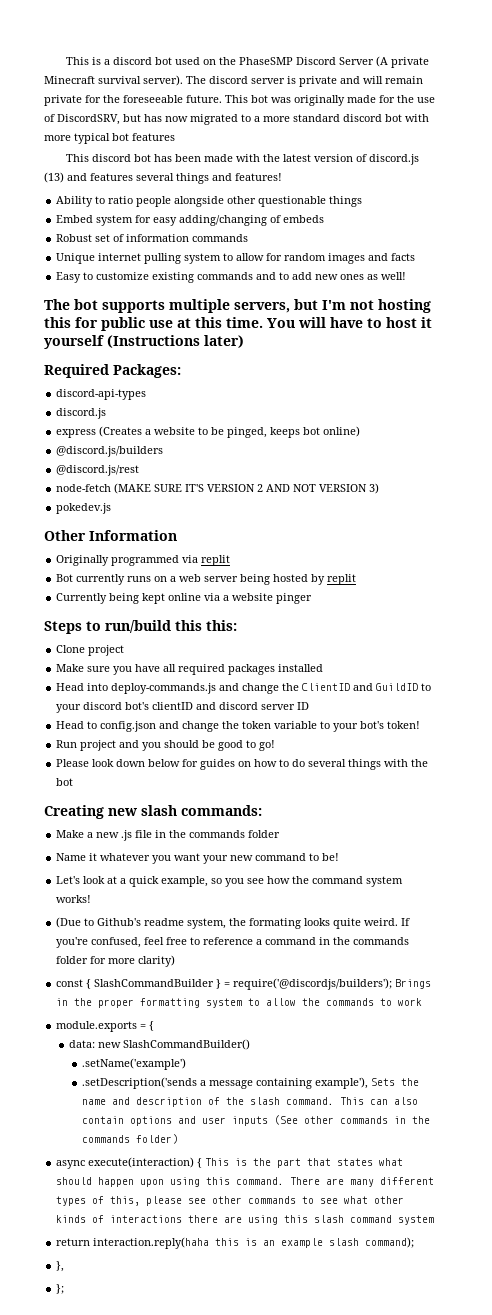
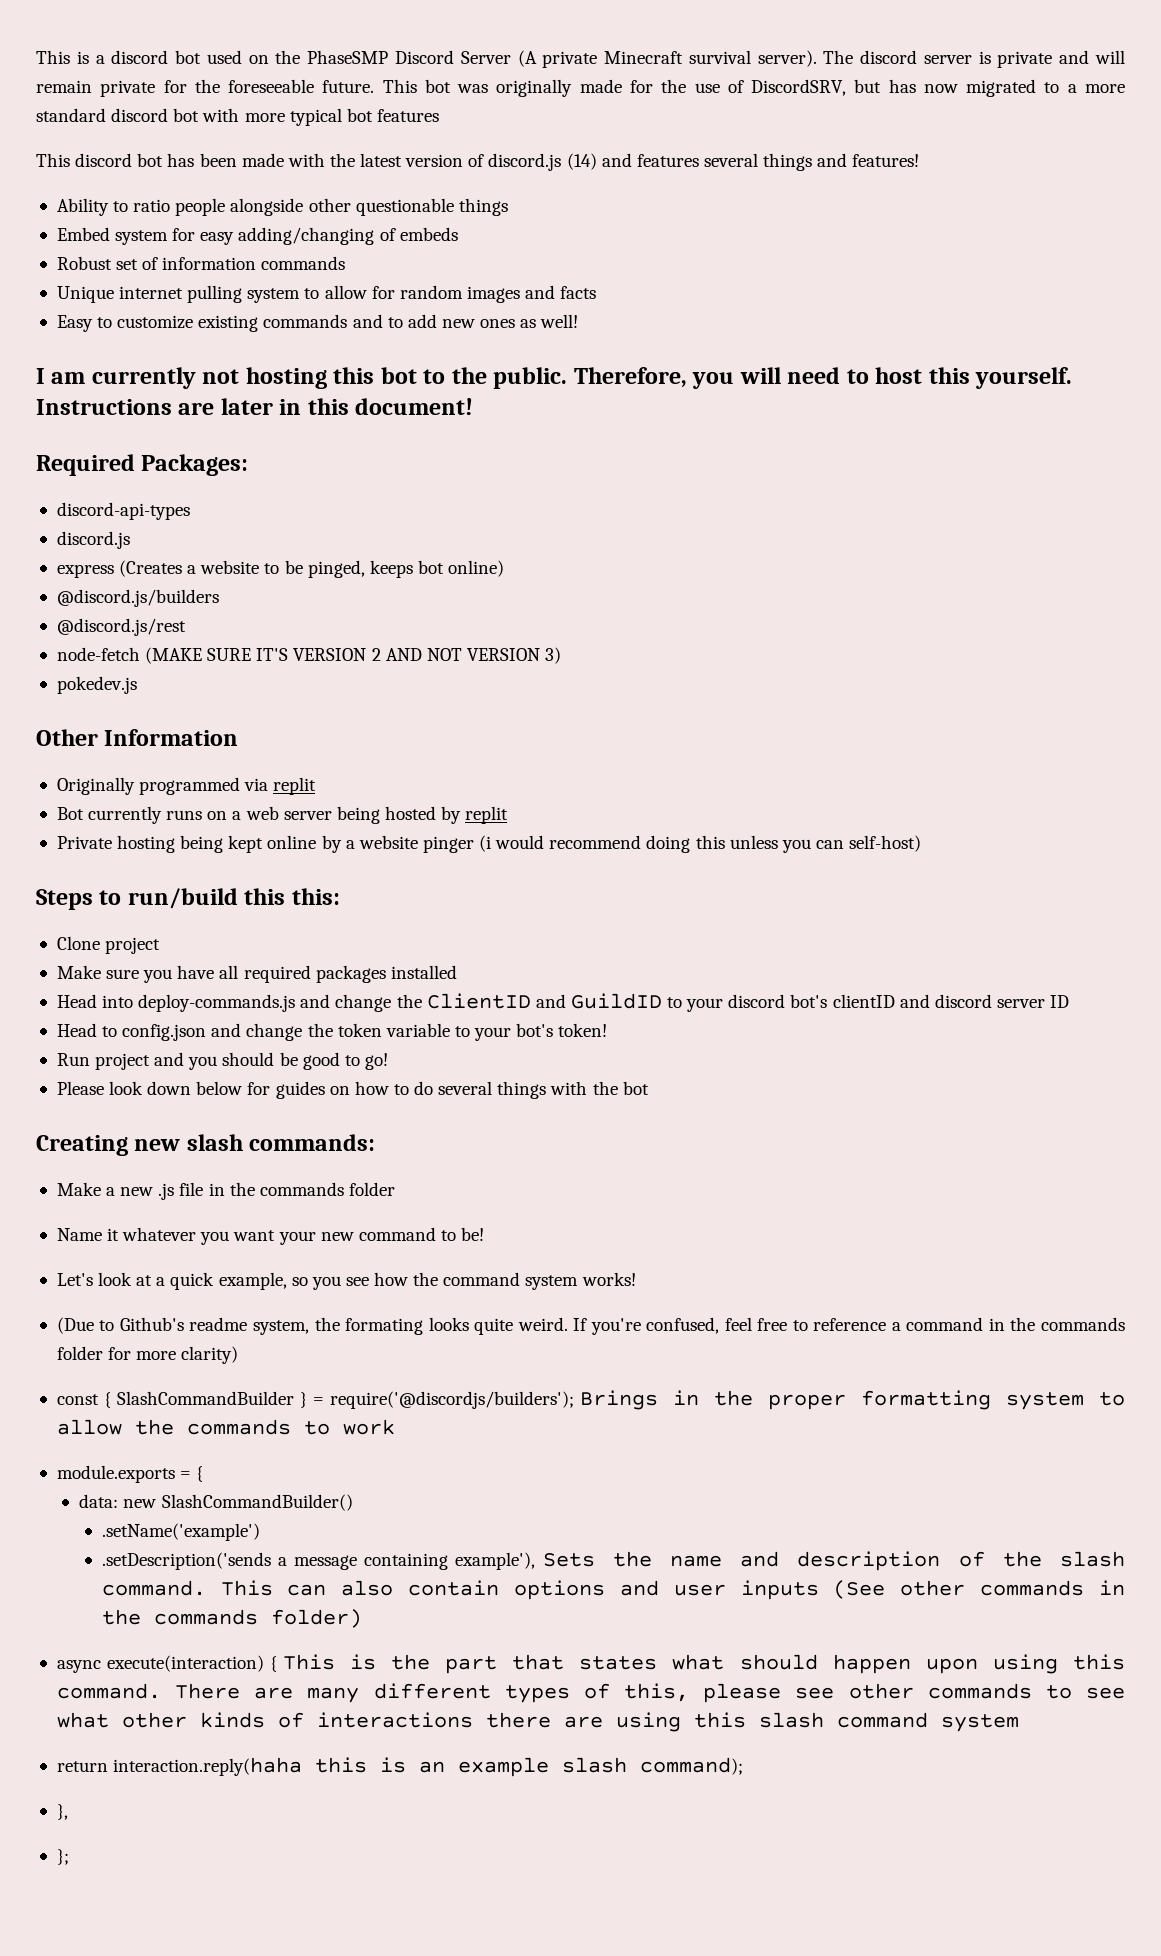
[44,172,64,183] (13) -> [566,153,597,170] (14)
[44,299,431,313] [44,317,432,331] [44,335,244,349] The bot supports multiple servers, but I'm not hosting this for public use at this time. You will have to host it yourself (Instructions later) -> [36,367,1073,389] [36,398,474,415] I am currently not hosting this bot to the public. Therefore, you will need to host this yourself. Instructions are later in this document!
[56,593,108,604] Currently -> [56,835,176,853] Private hosting
[204,593,221,601] via -> [321,835,342,853] by
(313, 598) none -> [479,835,922,853] (i would recommend doing this unless you can self-host)

